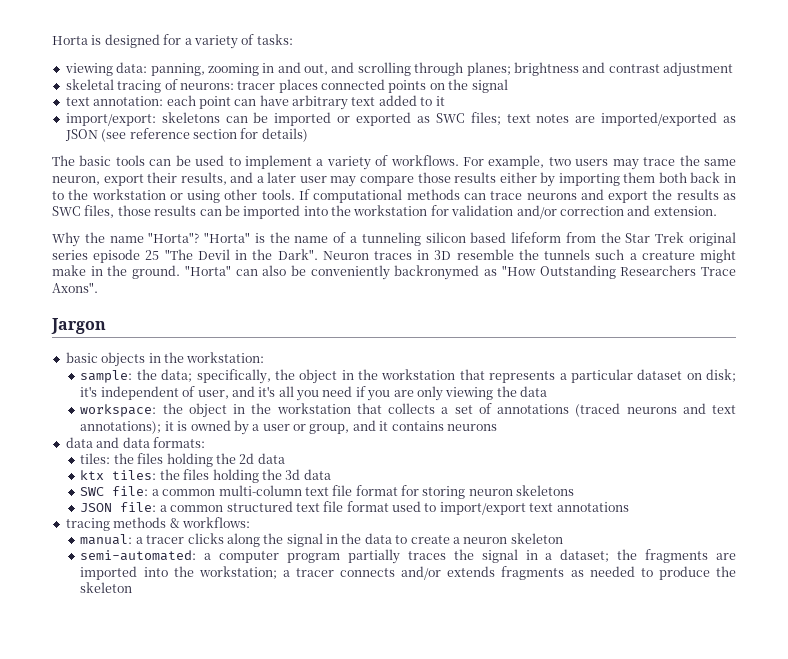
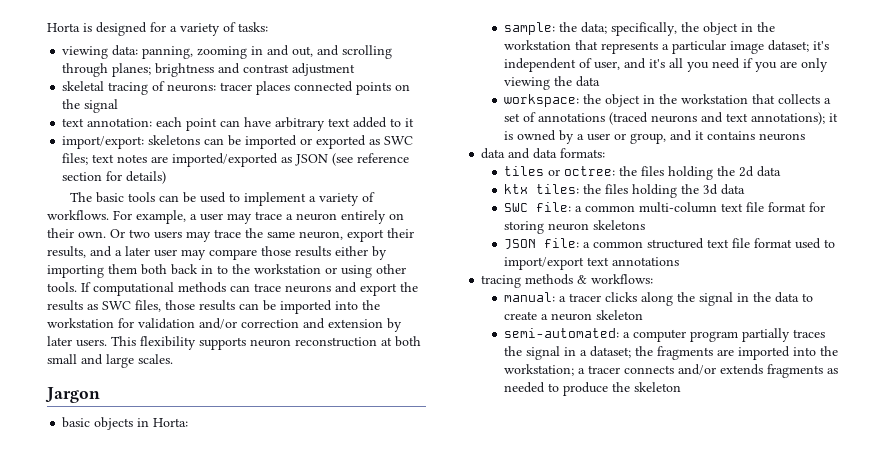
(545, 162) none -> [190,210,404,224] [47,228,125,238] a user may trace a neuron entirely on their own. Or
[653,206,717,216] [52,232,737,247] [52,249,736,263] [52,265,736,280] [52,282,98,293] extension. // Why the name "Horta"? "Horta" is the name of a tunneling silicon based lifeform from the Star Trek original series episode 25 "The Devil in the Dark". Neuron traces in 3D resemble the tunnels such a creature might make in the ground. "Horta" can also be conveniently backronymed as "How Outstanding Researchers Trace Axons". -> [328,318,402,332] [47,336,421,350] [47,354,173,368] extension by later users. This flexibility supports neuron reconstruction at both small and large scales.
[163,352,265,363] the workstation: -> [153,418,189,427] Horta:
[637,369,736,382] dataset on disk; -> [730,40,810,54] image dataset;
[80,453,111,464] tiles: -> [504,166,616,176] tiles or octree:

